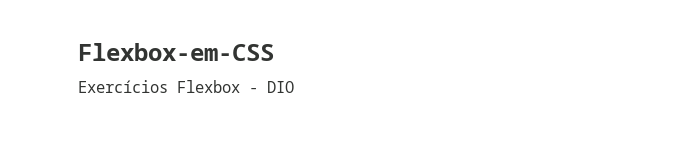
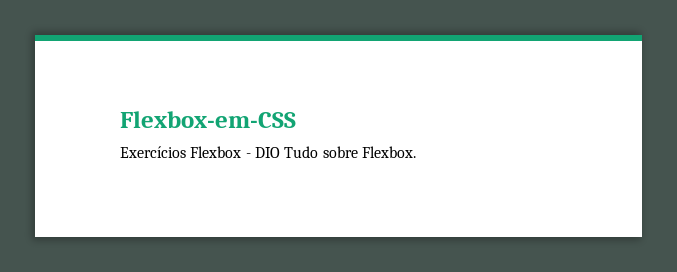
(294, 87) none -> [284,146,416,158] Tudo sobre Flexbox.

